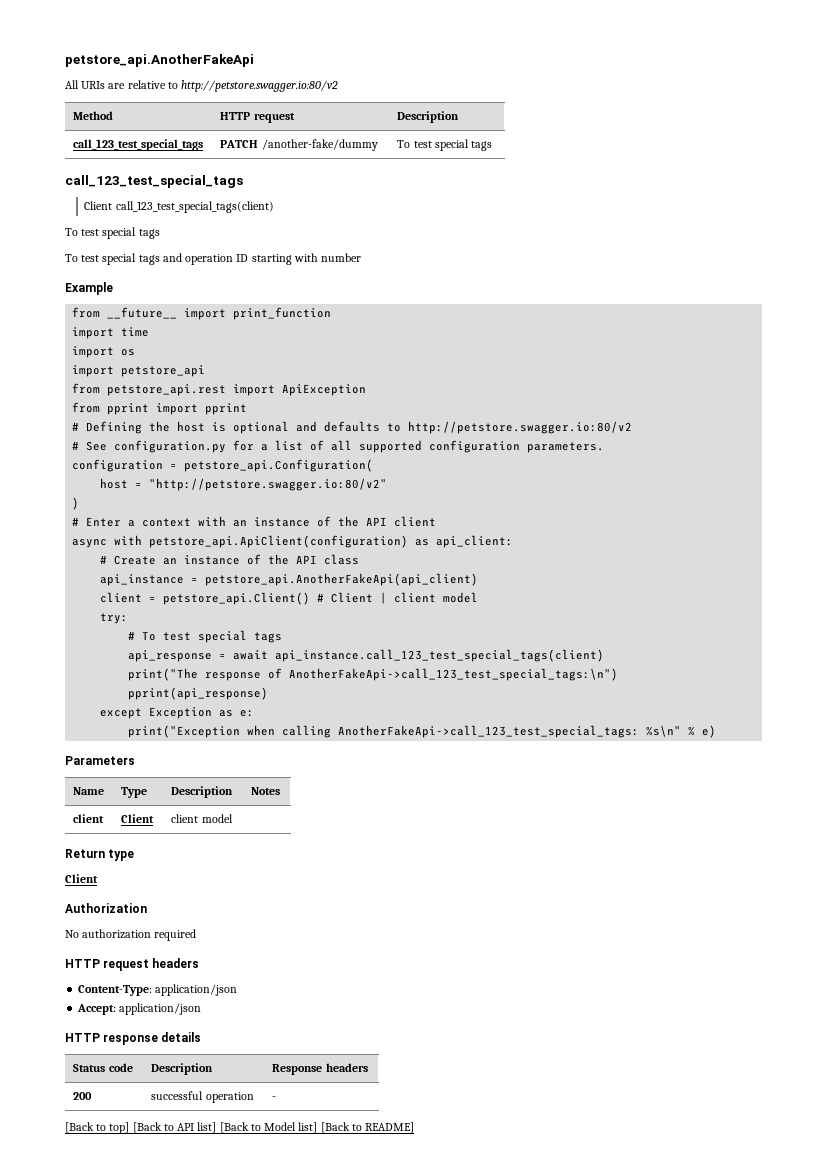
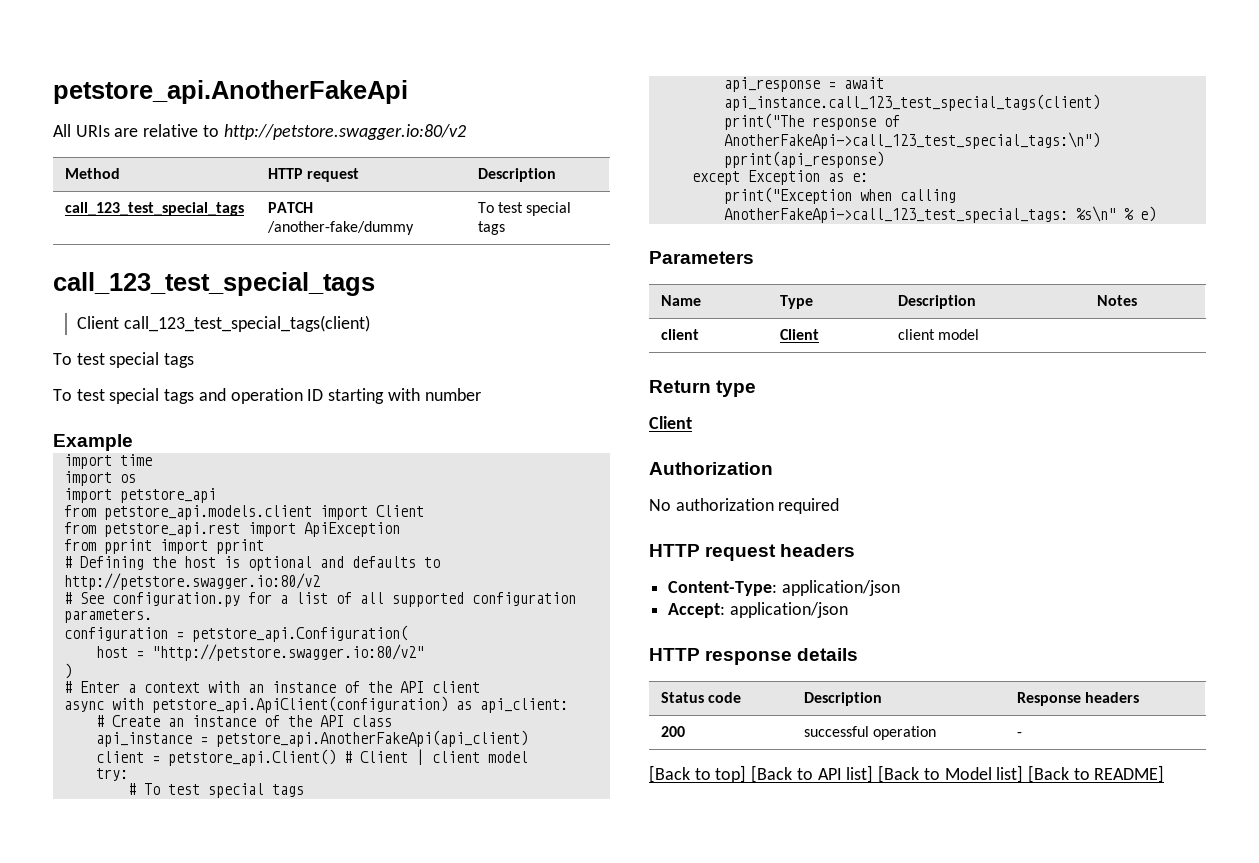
[72,307,332,320] // from __future__ import print_function -> (133, 442) none
(206, 371) none -> [63,505,424,520] // from petstore_api.models.client import Client

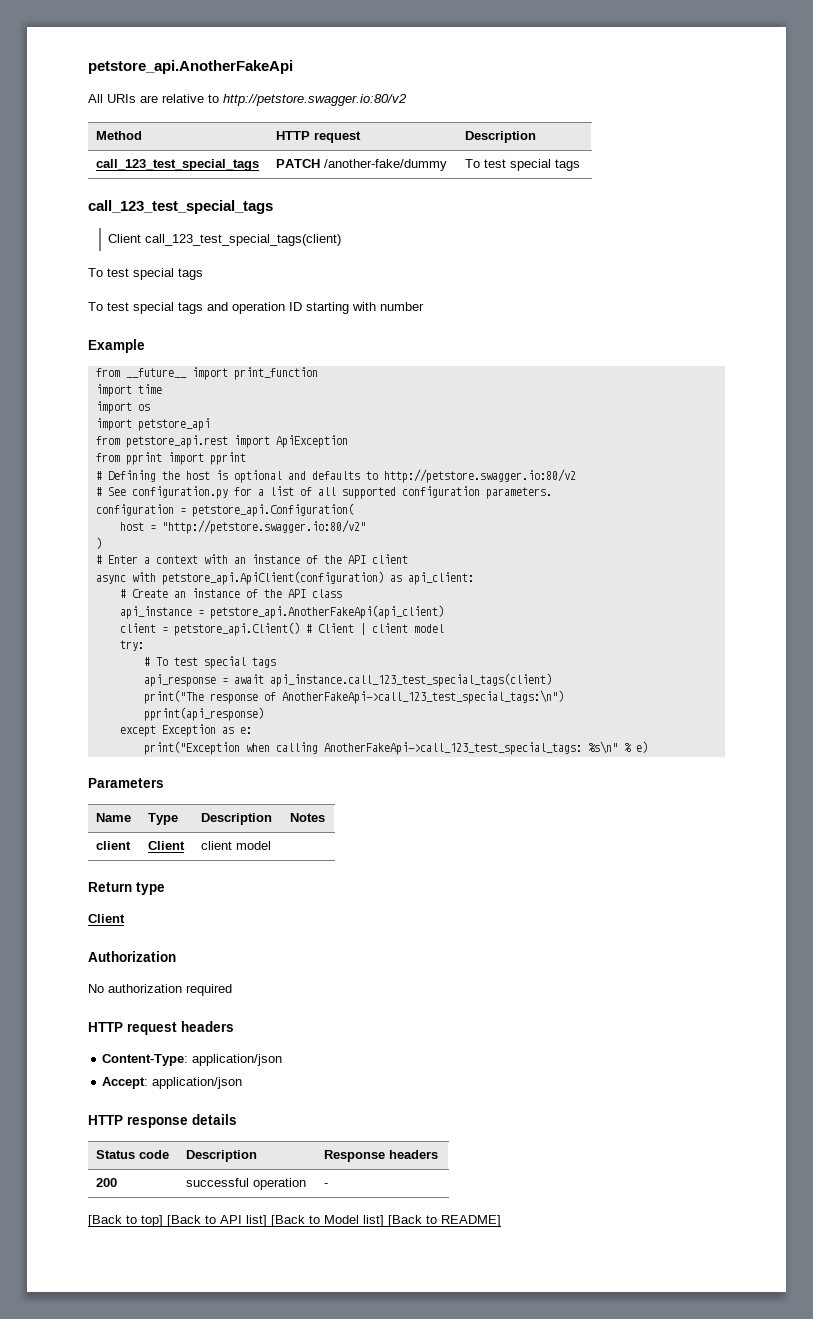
(133, 442) none -> [95,367,318,380] // from __future__ import print_function
[63,505,424,520] // from petstore_api.models.client import Client -> (210, 424) none

